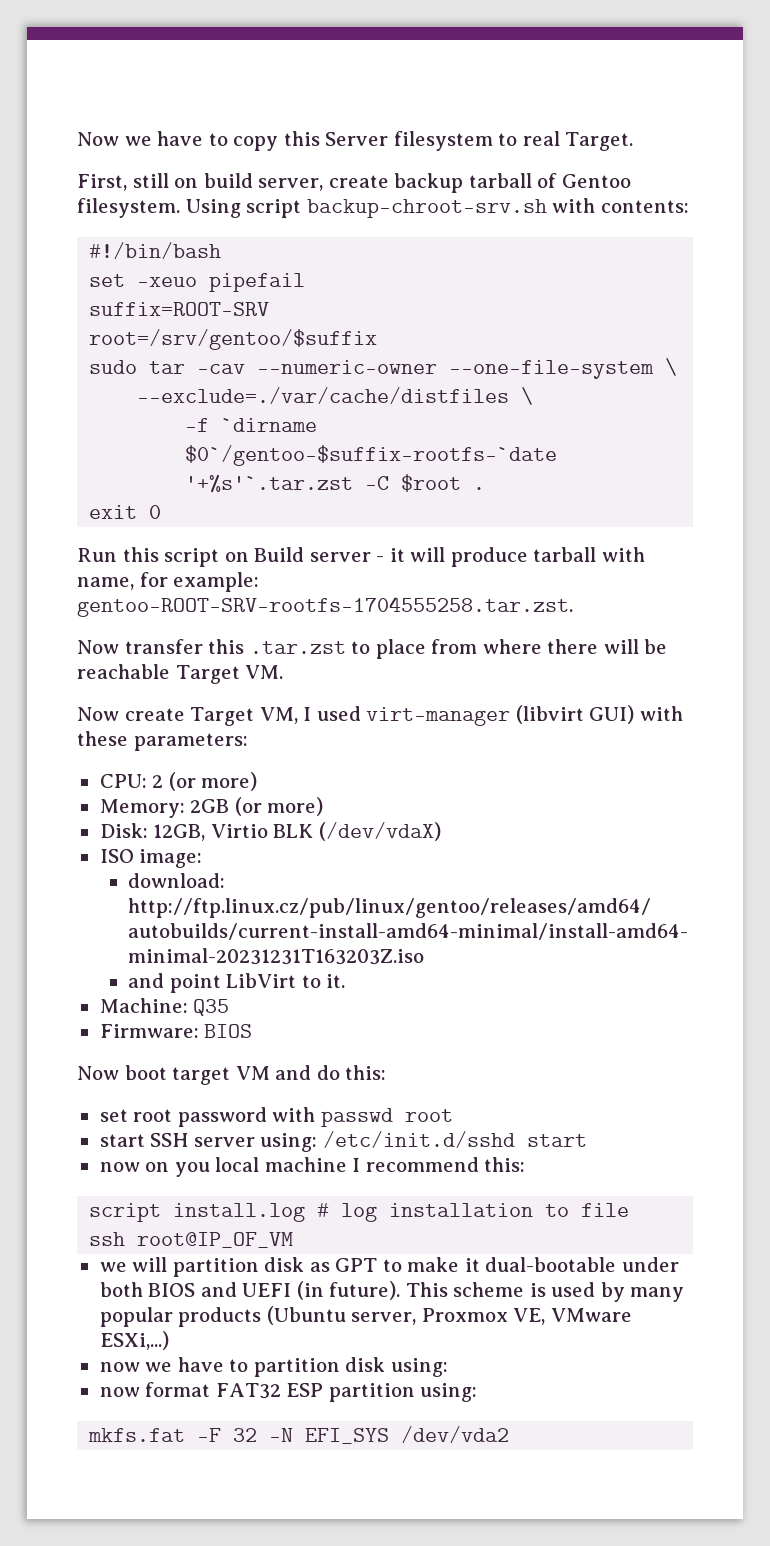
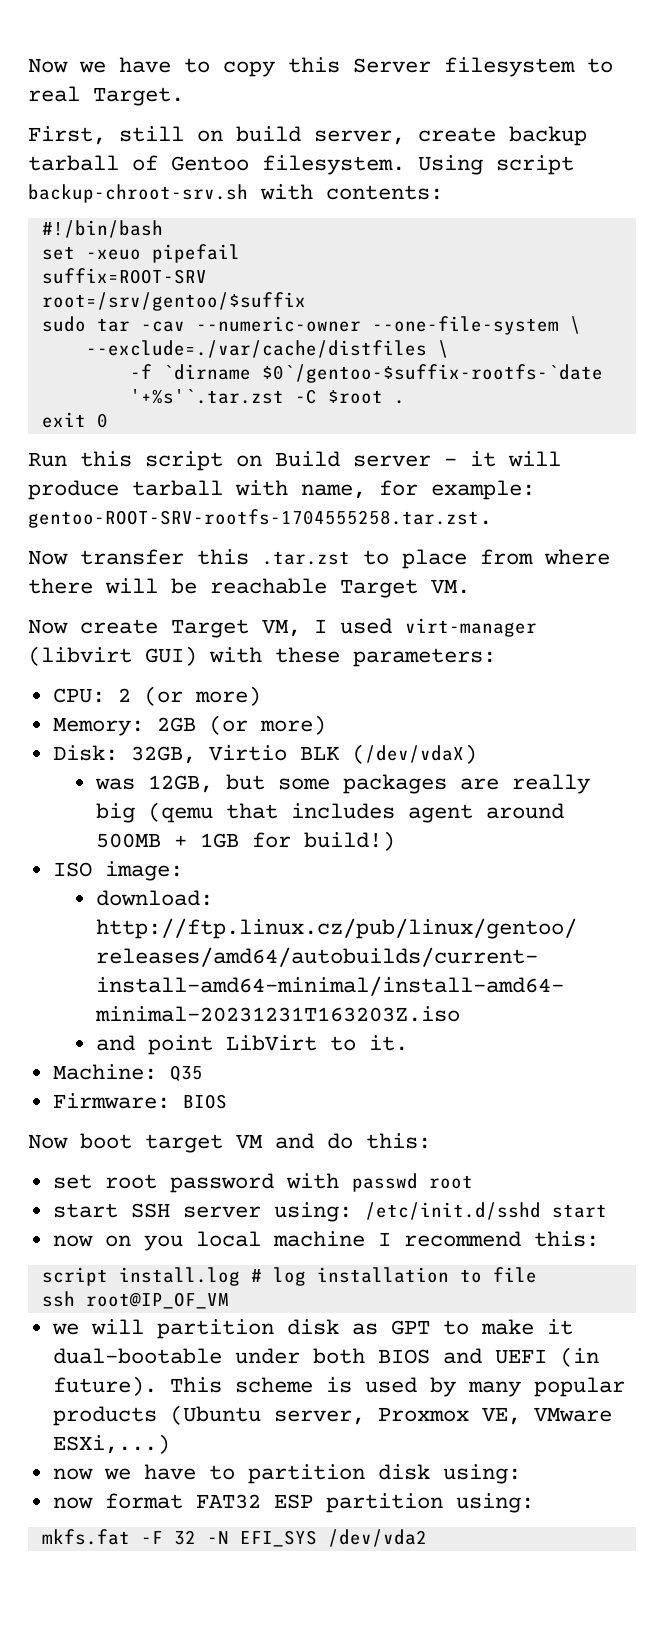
[153,824,206,841] 12GB, -> [130,746,196,764] 32GB,
(441, 831) none -> [94,774,590,794] [95,802,564,823] [95,831,395,851] // was 12GB, but some packages are really big (qemu that includes agent around 500MB + 1GB for build!)

